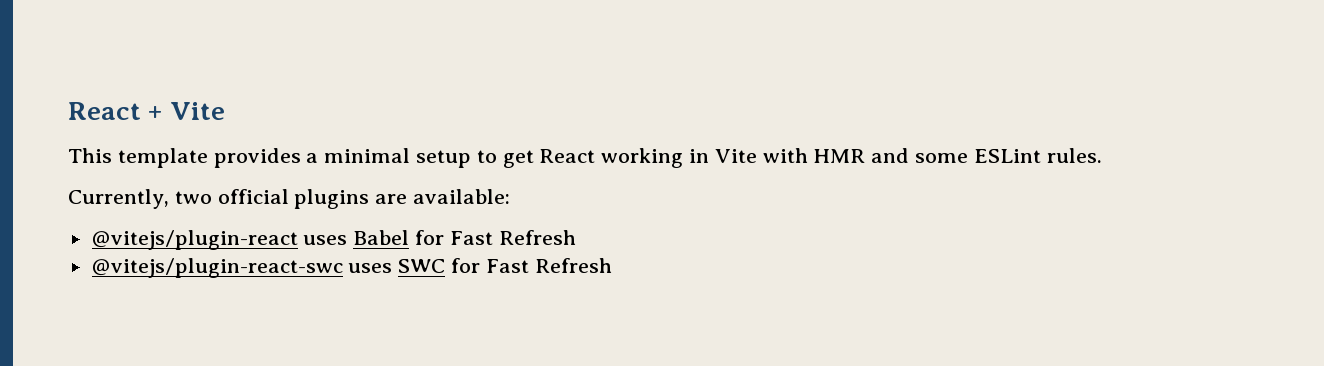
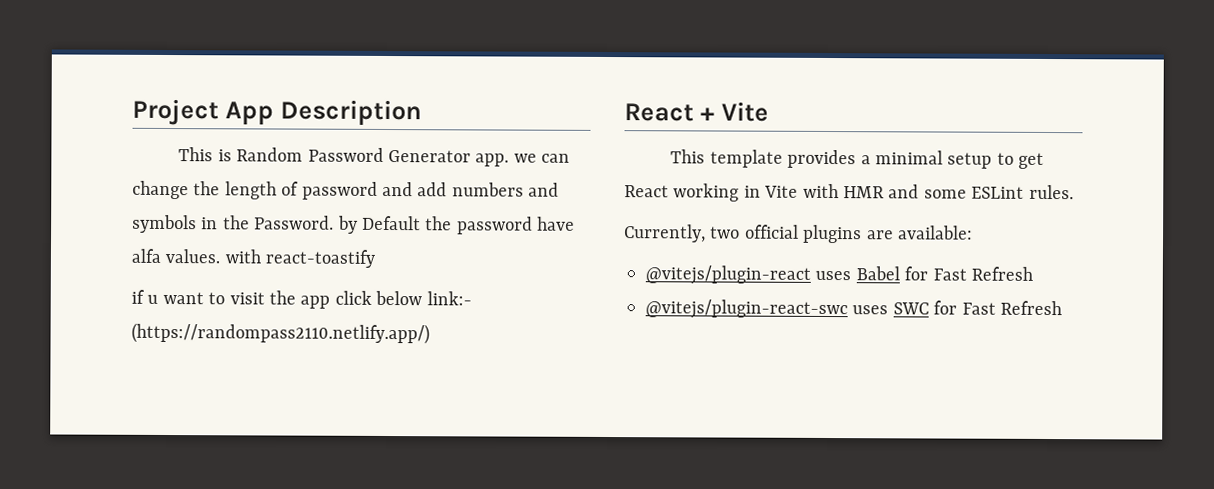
(68, 111) none -> [132,98,422,127] [178,147,571,167] [132,180,560,200] [132,214,576,235] [131,248,376,268] [131,289,472,309] [131,322,430,345] Project App Description // This is Random Password Generator app. we can change the length of password and add numbers and symbols in the Password. by Default the password have alfa values. with react-toastify // if u want to visit the app click below link:- (https://randompass2110.netlify.app/) //

